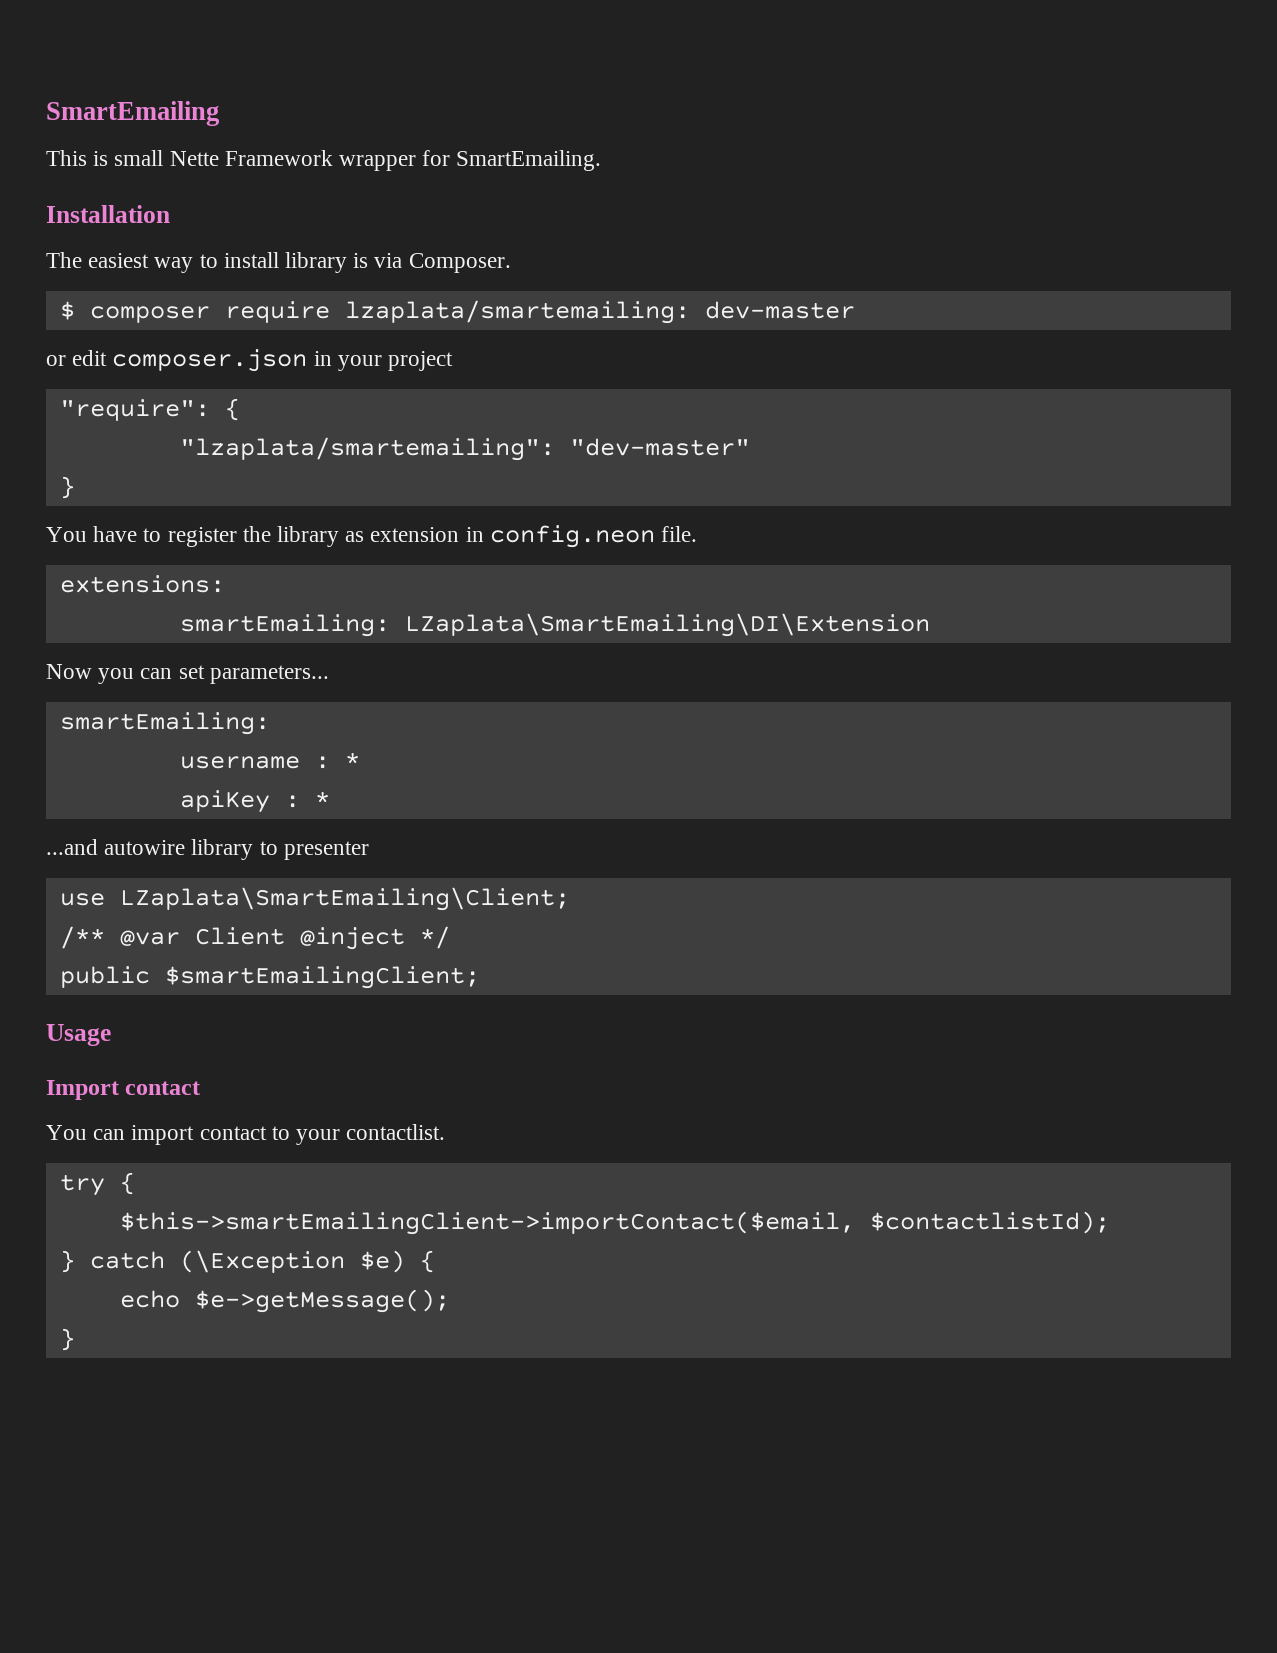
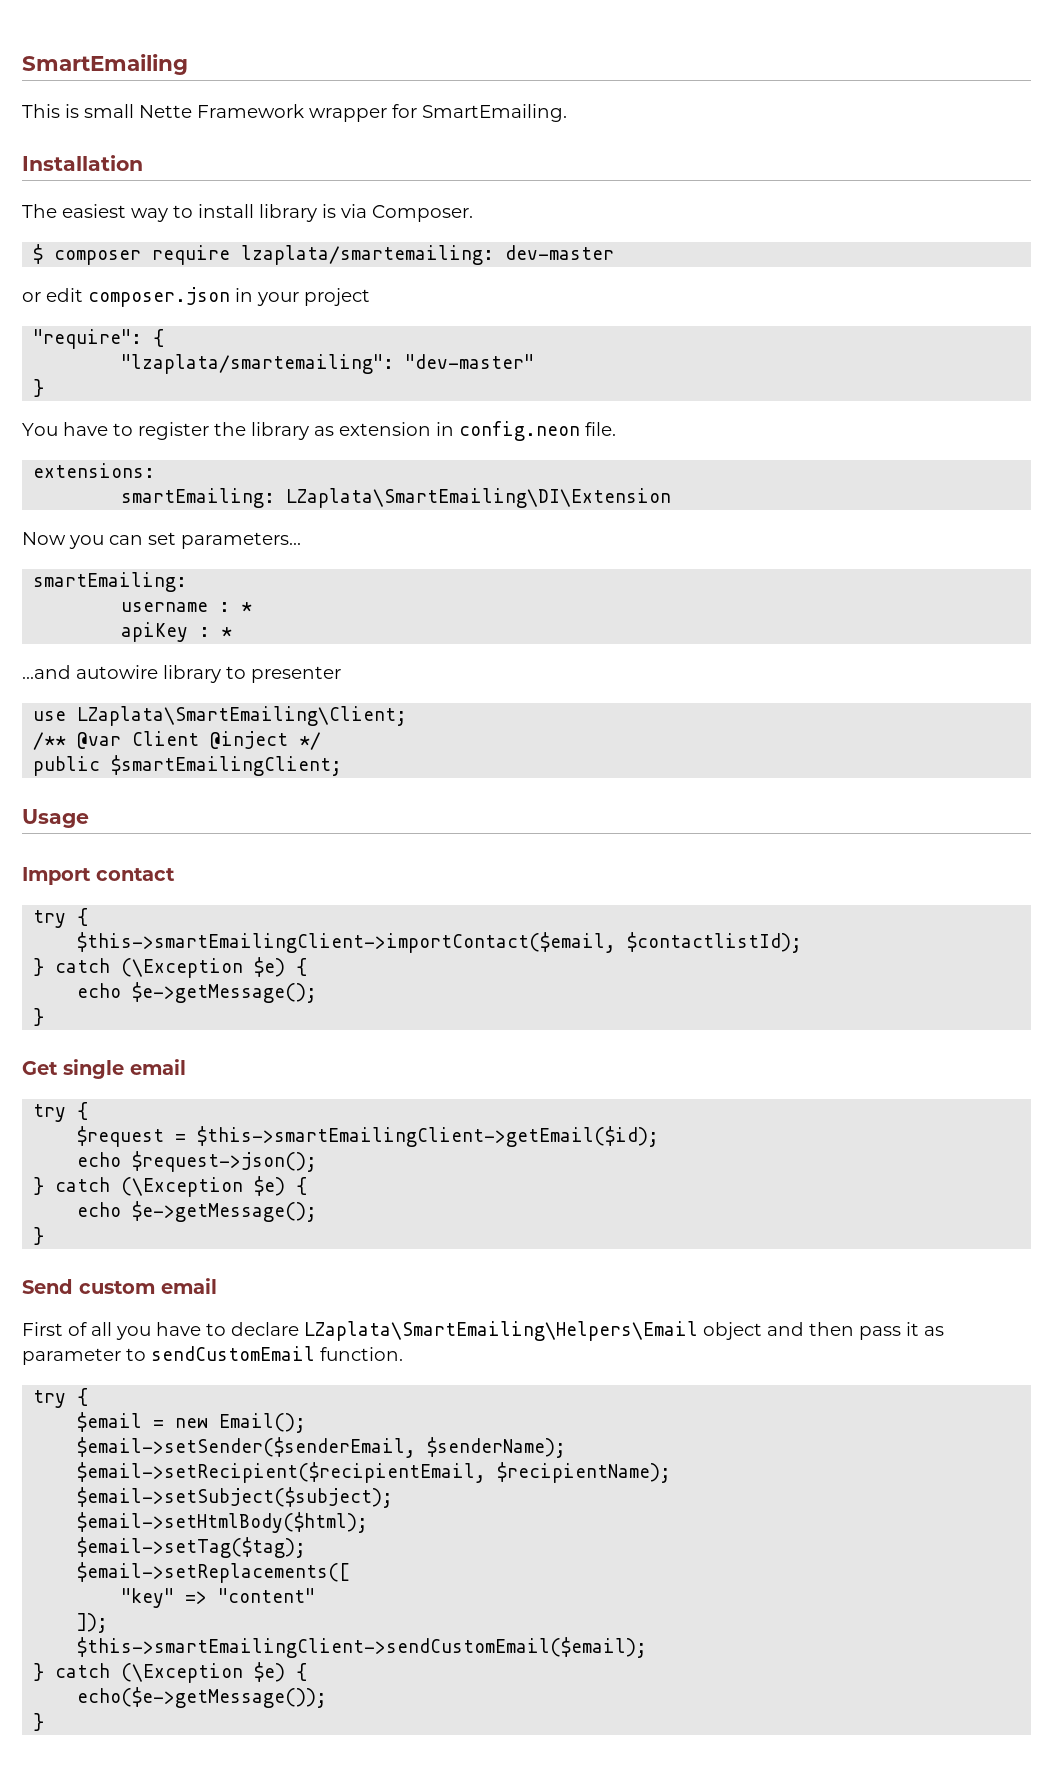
[46,1124,446,1145] // You can import contact to your contactlist. -> (175, 874) none
(75, 1339) none -> [22,1059,186,1079] [33,1102,89,1122] [77,1126,660,1147] [77,1151,318,1172] [33,1176,308,1197] [77,1201,318,1222] [33,1227,45,1245] [22,1278,217,1294] [22,1321,944,1341] [22,1346,403,1365] [33,1388,89,1408] [77,1412,307,1433] [77,1437,567,1458] [77,1462,672,1483] [77,1487,394,1508] [77,1512,369,1533] [77,1537,307,1558] [77,1562,351,1583] [121,1588,316,1608] [77,1613,109,1633] [77,1637,648,1658] [33,1662,308,1683] [77,1687,328,1708] [33,1713,45,1731] // Get single email // try { // $request = $this->smartEmailingClient->getEmail($id); // echo $request->json(); // } catch (\Exception $e) { // echo $e->getMessage(); // } // Send custom email // First of all you have to declare LZaplata\SmartEmailing\Helpers\Email object and then pass it as parameter to sendCustomEmail function. // try { // $email = new Email(); // $email->setSender($senderEmail, $senderName); // $email->setRecipient($recipientEmail, $recipientName); // $email->setSubject($subject); // $email->setHtmlBody($html); // $email->setTag($tag); // $email->setReplacements([ // "key" => "content" // ]); // $this->smartEmailingClient->sendCustomEmail($email); // } catch (\Exception $e) { // echo($e->getMessage()); // }

